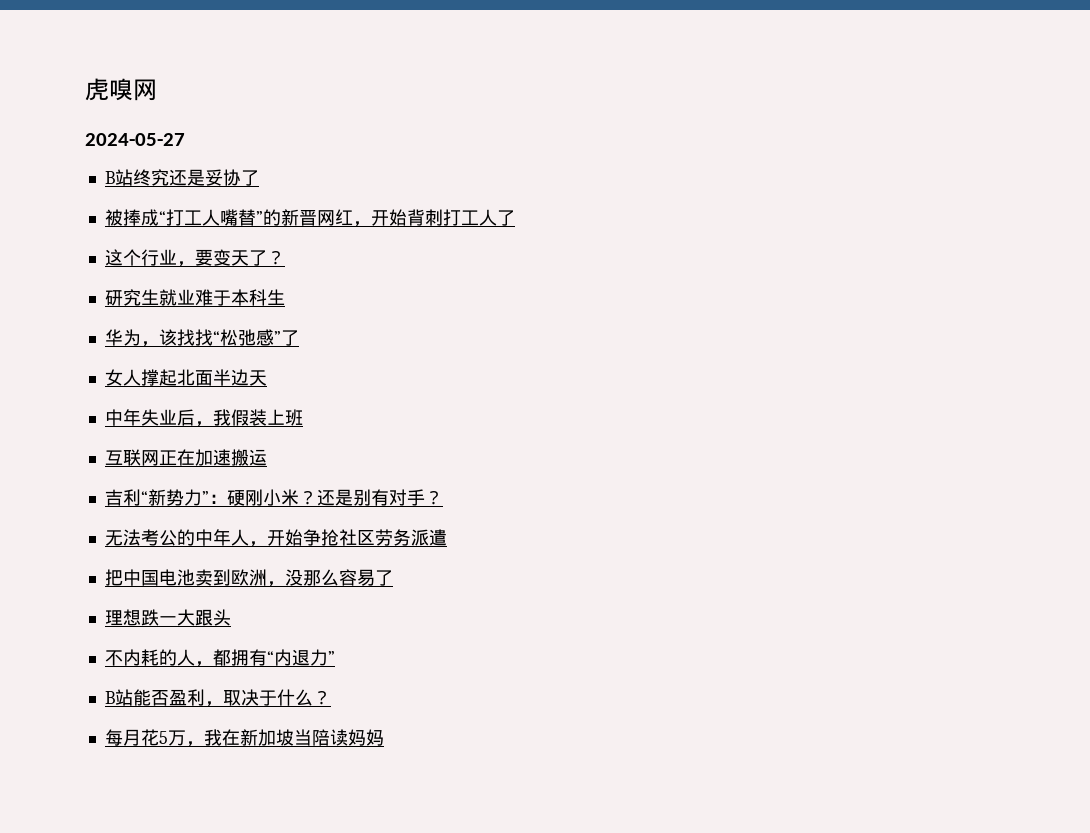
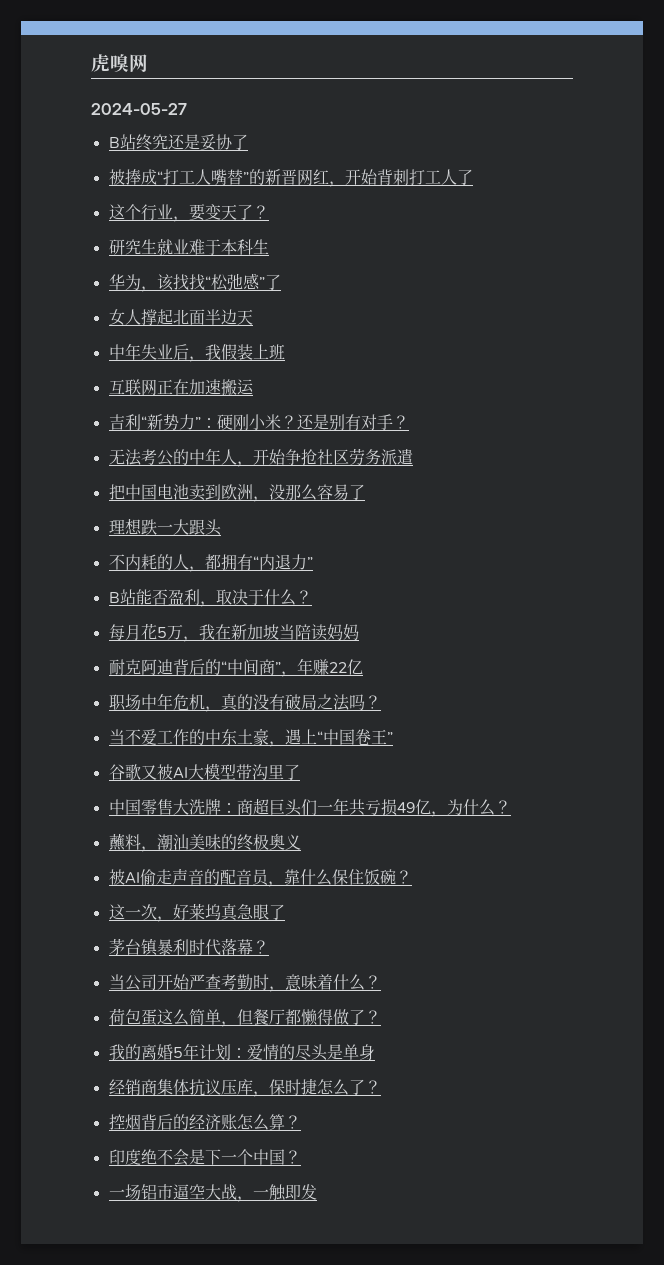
(384, 737) none -> [108,658,363,677] [108,693,381,712] [108,728,393,747] [108,763,300,780] [108,798,511,817] [108,833,301,852] [108,868,412,887] [108,903,285,922] [108,938,269,956] [108,974,381,992] [108,1008,381,1027] [108,1043,375,1061] [108,1078,381,1097] [108,1114,301,1131] [108,1149,301,1166] [108,1184,317,1202] // 耐克阿迪背后的“中间商”，年赚22亿 // 职场中年危机，真的没有破局之法吗？ // 当不爱工作的中东土豪，遇上“中国卷王” // 谷歌又被AI大模型带沟里了 // 中国零售大洗牌：商超巨头们一年共亏损49亿，为什么？ // 蘸料，潮汕美味的终极奥义 // 被AI偷走声音的配音员，靠什么保住饭碗？ // 这一次，好莱坞真急眼了 // 茅台镇暴利时代落幕？ // 当公司开始严查考勤时，意味着什么？ // 荷包蛋这么简单，但餐厅都懒得做了？ // 我的离婚5年计划：爱情的尽头是单身 // 经销商集体抗议压库，保时捷怎么了？ // 控烟背后的经济账怎么算？ // 印度绝不会是下一个中国？ // 一场铝市逼空大战，一触即发

